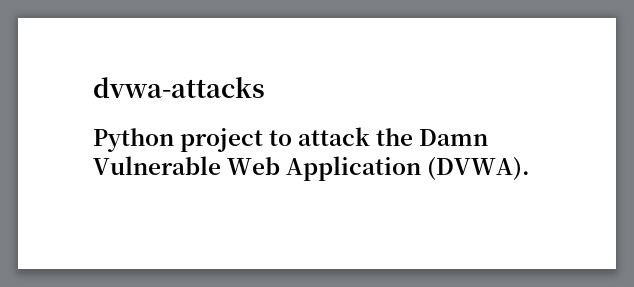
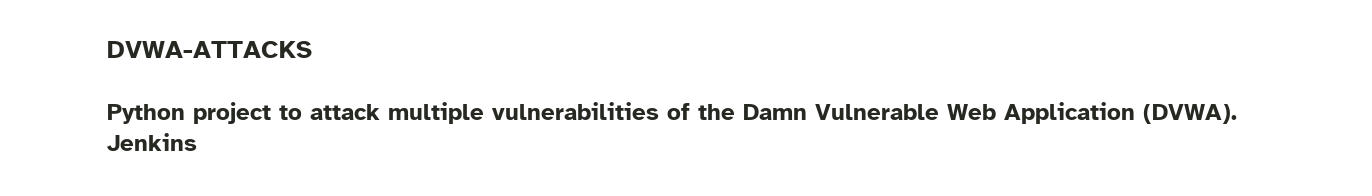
[93,77,265,98] dvwa-attacks -> [107,41,312,58] DVWA-ATTACKS
(371, 136) none -> [388,102,690,124] multiple vulnerabilities of
(531, 168) none -> [107,133,197,151] Jenkins

